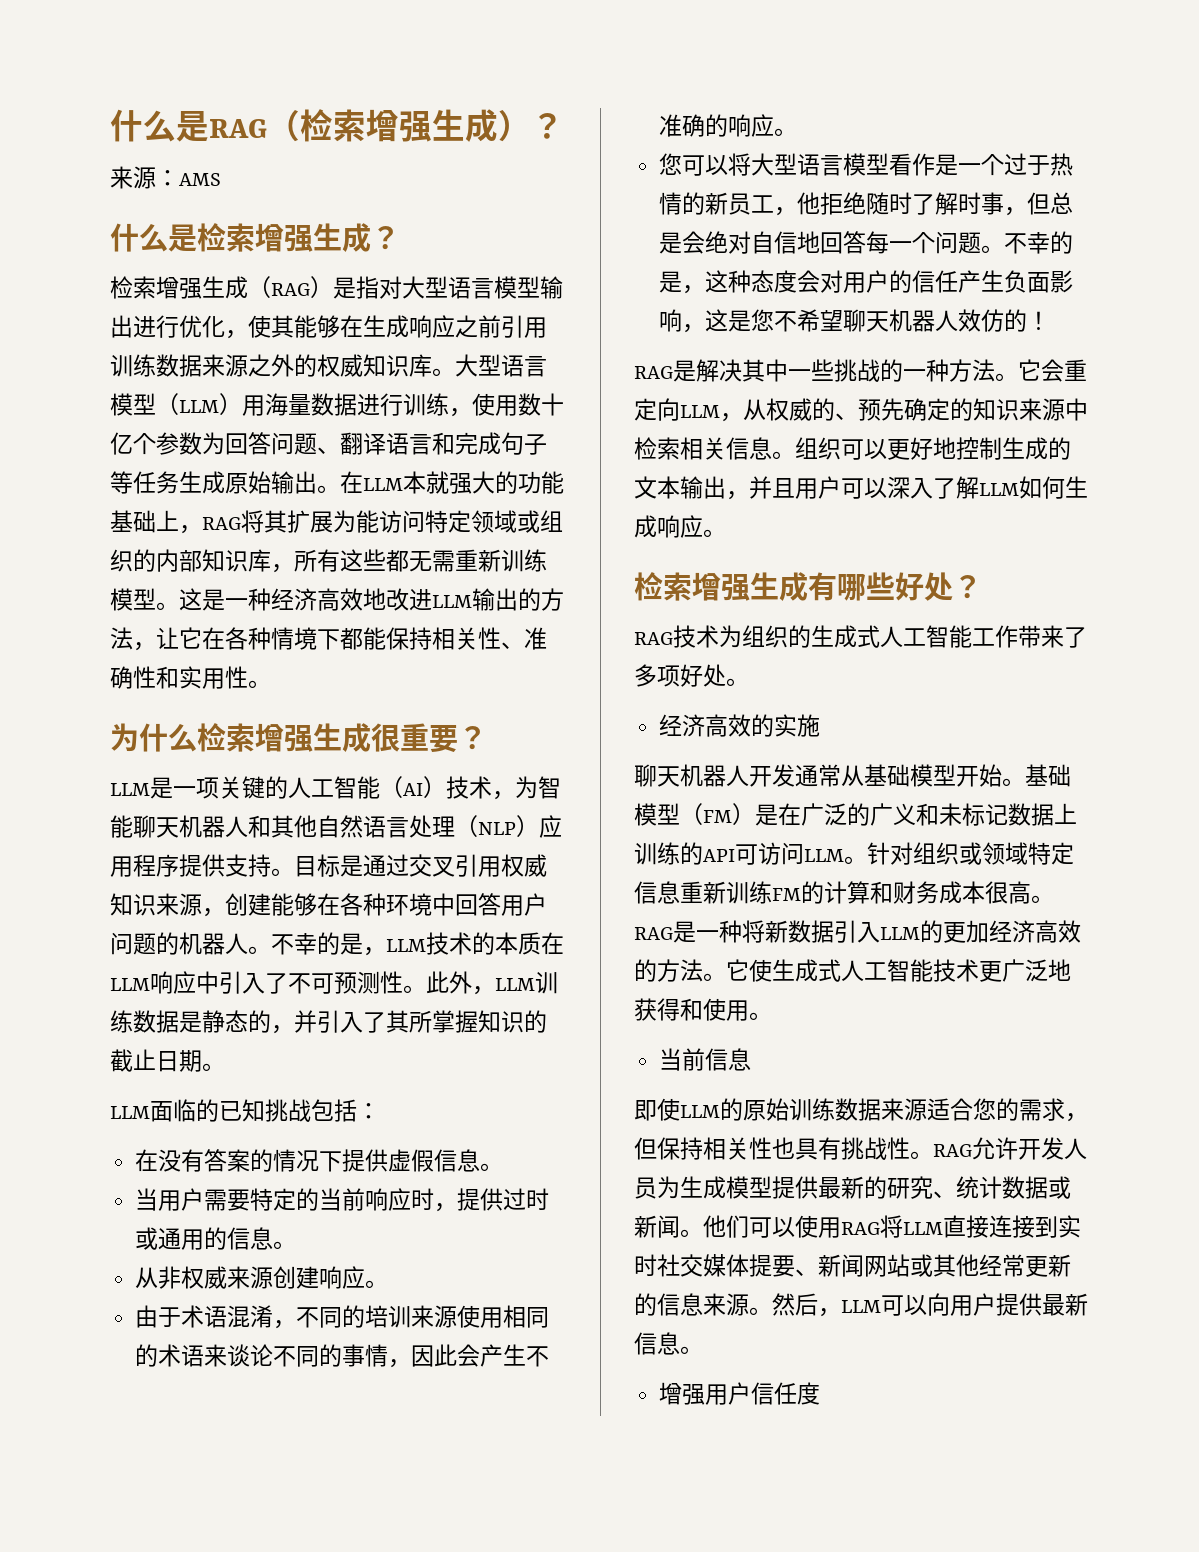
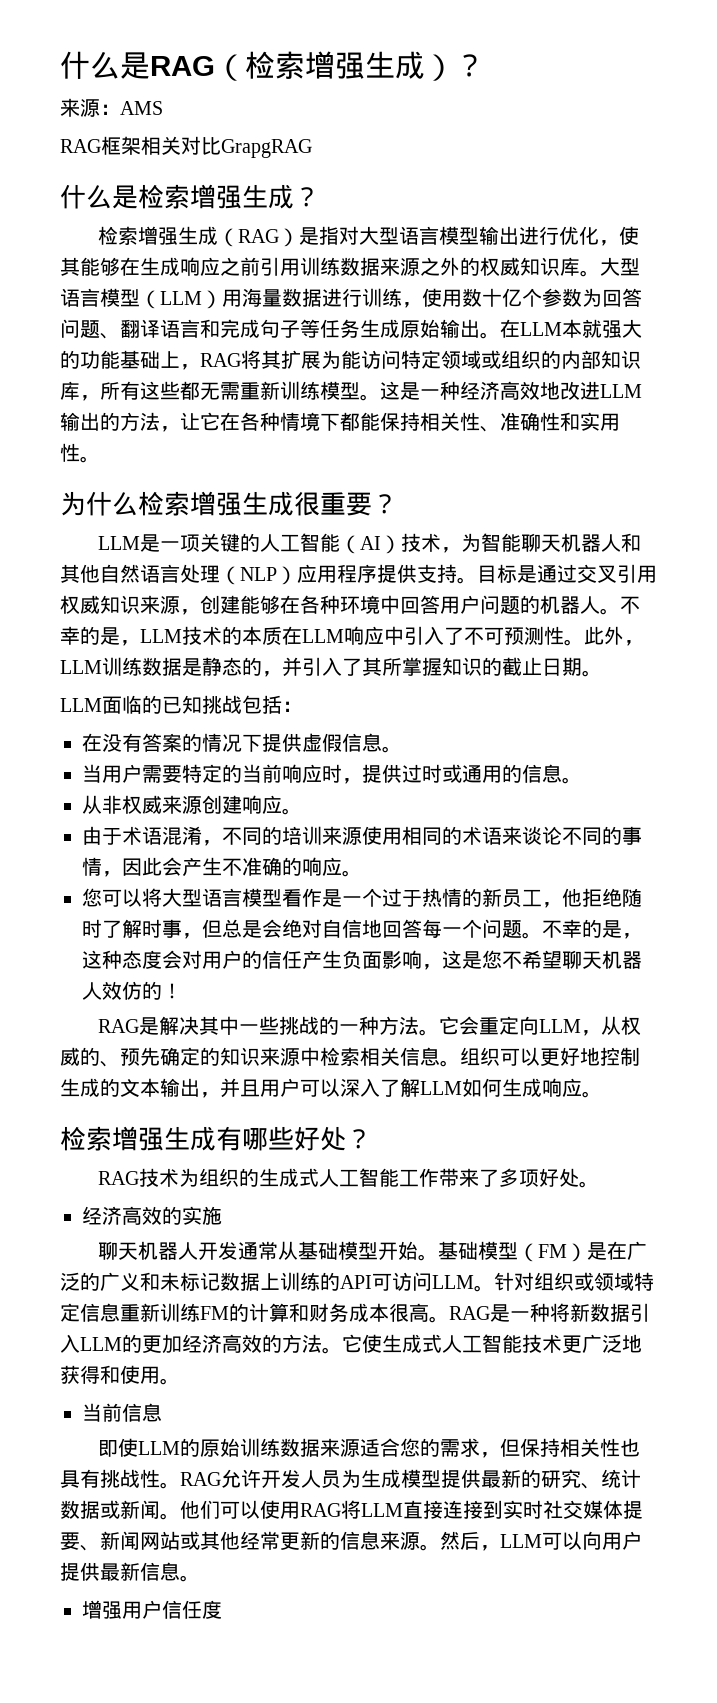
(221, 179) none -> [60,136,312,158] // RAG框架相关对比GrapgRAG

